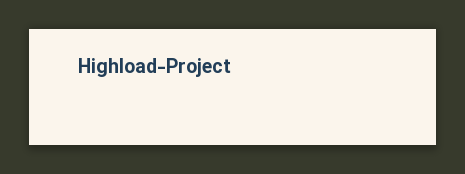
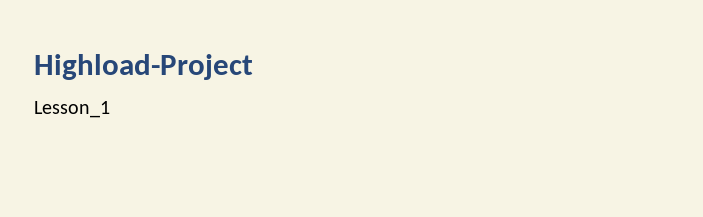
(231, 67) none -> [34,101,110,118] // Lesson_1

